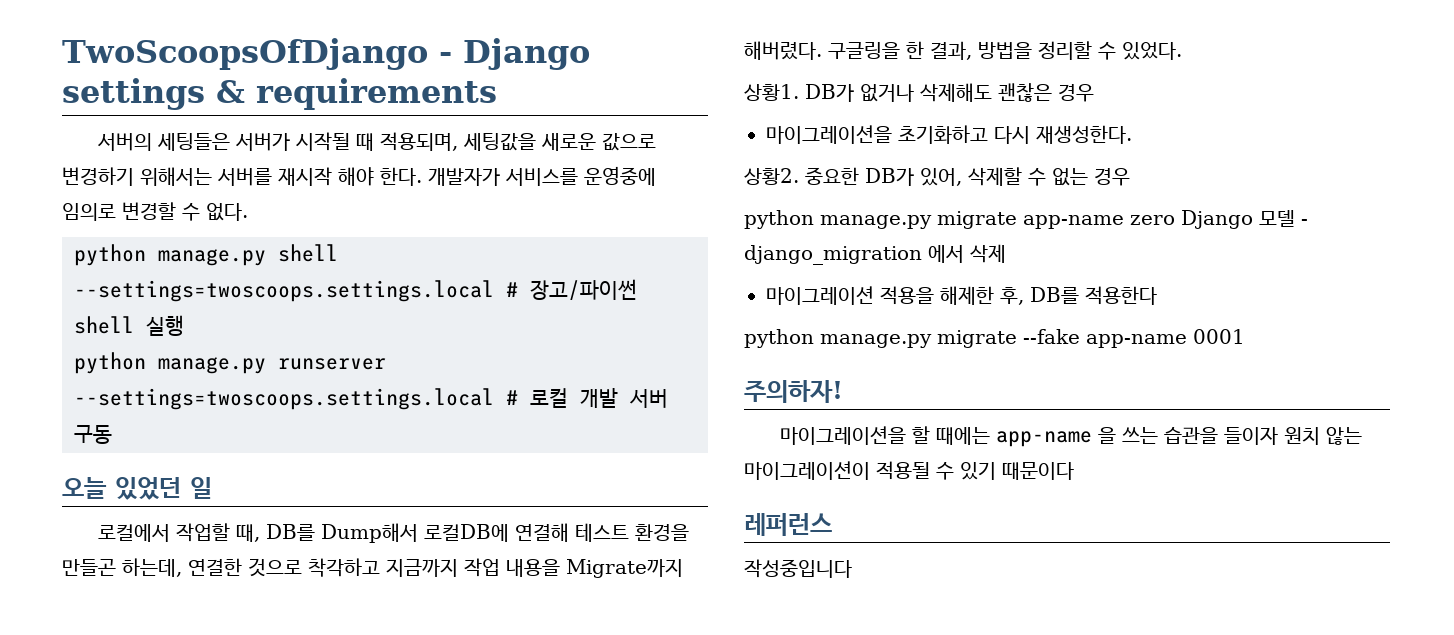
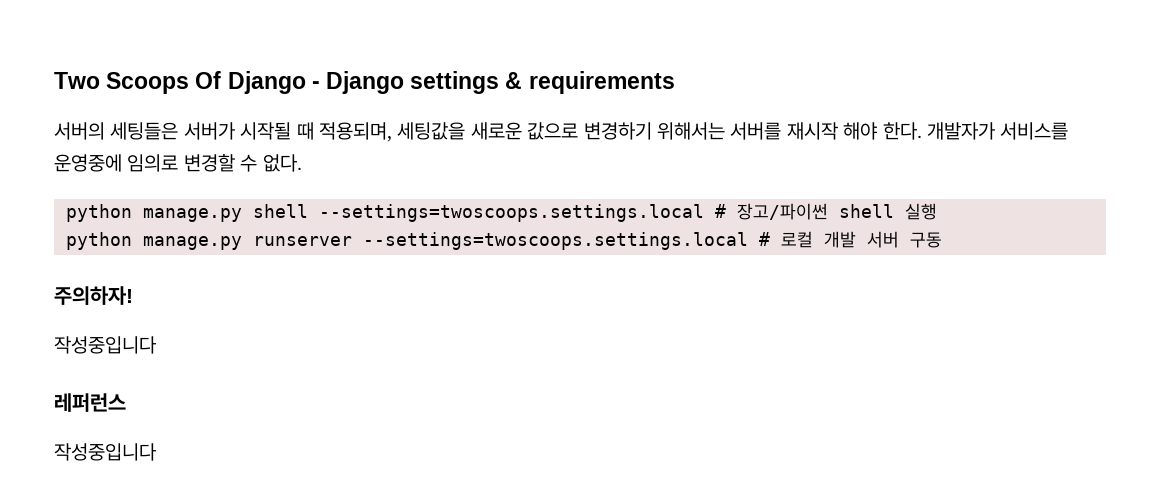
[62,38,428,70] TwoScoopsOfDjango -> [54,71,306,94] Two Scoops Of Django
[62,477,212,500] [97,523,689,543] [62,558,683,578] [744,41,1182,60] [744,83,1094,102] [766,125,1132,144] [744,167,1130,186] [744,210,1308,229] [744,244,1006,265] [766,286,1157,305] [744,329,1245,348] [744,380,843,403] [779,426,1362,447] [744,461,1074,480] 오늘 있었던 일 // 로컬에서 작업할 때, DB를 Dump해서 로컬DB에 연결해 테스트 환경을 만들곤 하는데, 연결한 것으로 착각하고 지금까지 작업 내용을 Migrate까지 해버렸다. 구글링을 한 결과, 방법을 정리할 수 있었다. // 상황1. DB가 없거나 삭제해도 괜찮은 경우 // 마이그레이션을 초기화하고 다시 재생성한다. // 상황2. 중요한 DB가 있어, 삭제할 수 없는 경우 // python manage.py migrate app-name zero Django 모델 - django_migration 에서 삭제 // 마이그레이션 적용을 해제한 후, DB를 적용한다 // python manage.py migrate --fake app-name 0001 // 주의하자! // 마이그레이션을 할 때에는 app-name 을 쓰는 습관을 들이자 원치 않는 마이그레이션이 적용될 수 있기 때문이다 -> [54,286,133,305] [54,336,157,354] 주의하자! // 작성중입니다

